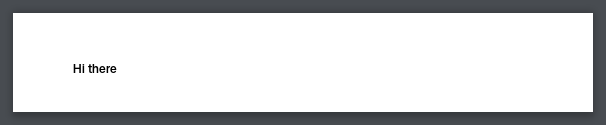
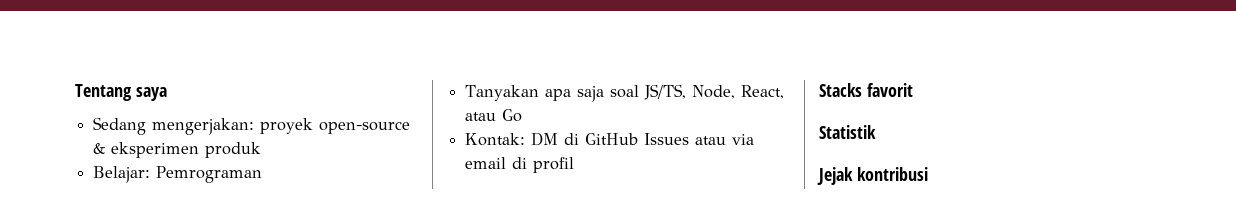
[73,64,118,73] Hi there -> [75,84,167,101] [93,117,411,135] [93,142,262,158] [93,166,263,183] [465,84,785,102] [465,109,523,122] [465,132,755,146] [465,157,575,173] [819,83,913,97] [819,125,876,139] [817,167,928,185] Tentang saya // Sedang mengerjakan: proyek open-source & eksperimen produk // Belajar: Pemrograman // Tanyakan apa saja soal JS/TS, Node, React, atau Go // Kontak: DM di GitHub Issues atau via email di profil // Stacks favorit // Statistik // Jejak kontribusi

